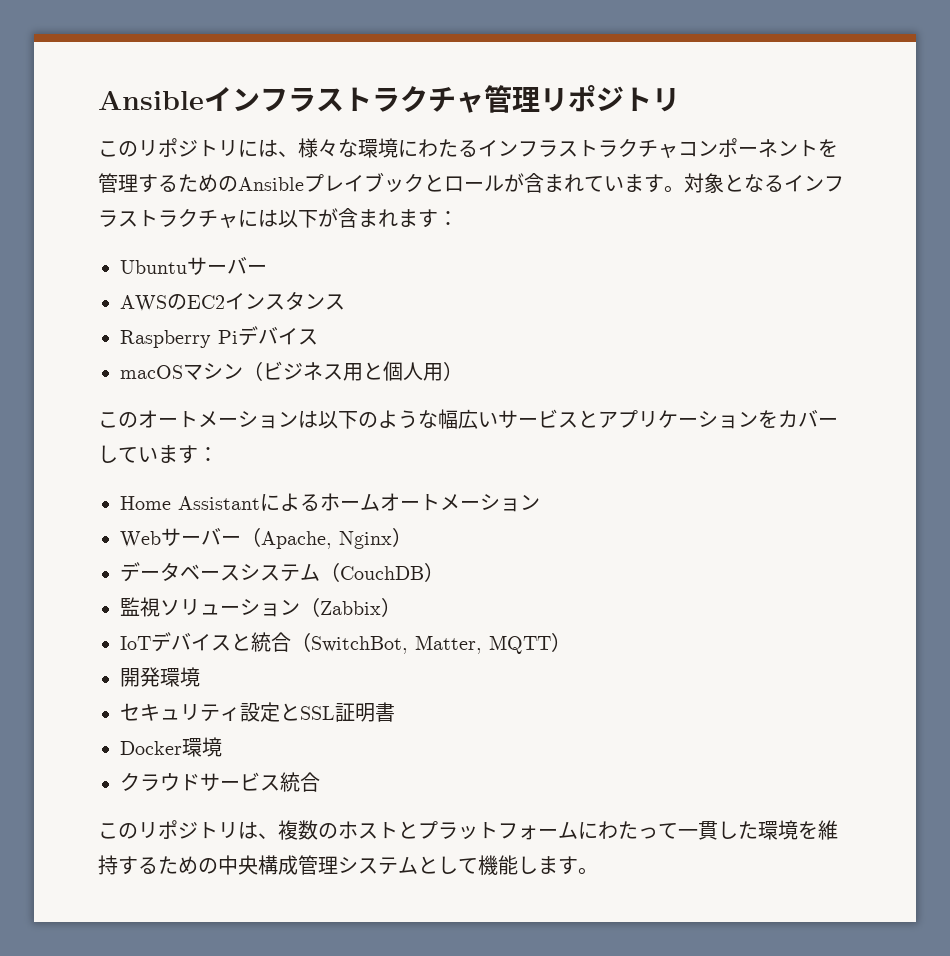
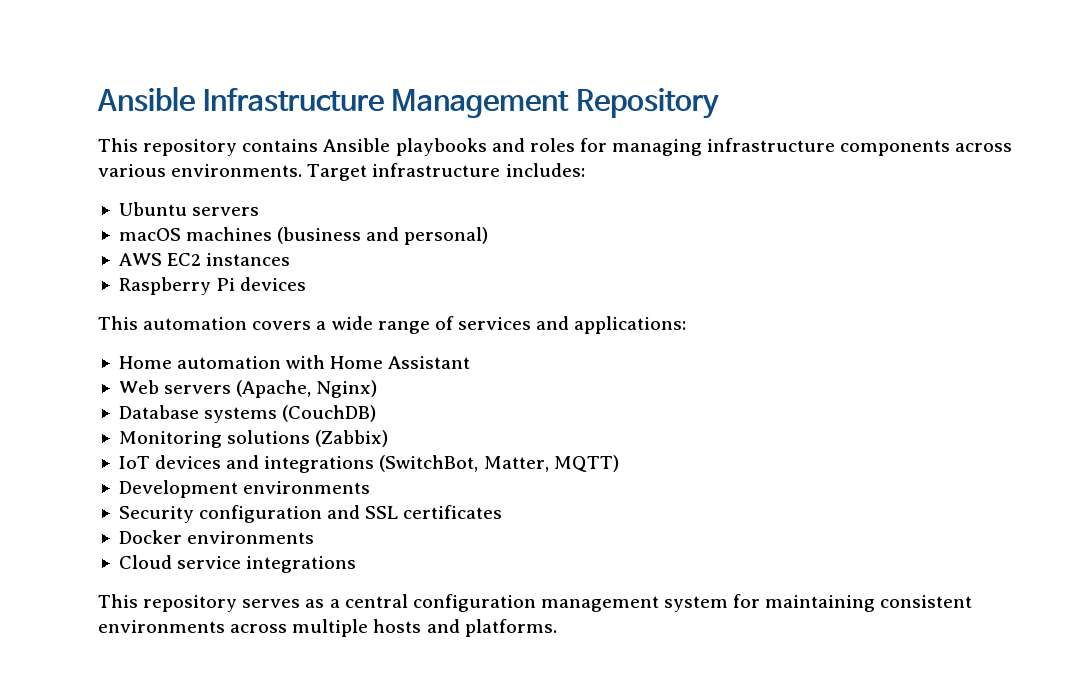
[98,85,680,113] [98,138,838,158] [98,172,844,193] [98,208,458,228] [120,257,267,275] [120,291,345,312] [120,326,318,348] [120,361,463,381] [98,409,838,429] [98,445,218,464] [120,493,540,512] [120,527,412,549] [120,562,444,582] [120,597,401,617] [120,632,571,654] [120,667,200,687] [120,702,395,722] [120,737,222,757] [120,772,320,792] [98,820,838,840] [98,855,598,875] Ansibleインフラストラクチャ管理リポジトリ // このリポジトリには、様々な環境にわたるインフラストラクチャコンポーネントを管理するためのAnsibleプレイブックとロールが含まれています。対象となるインフラストラクチャには以下が含まれます： // Ubuntuサーバー // AWSのEC2インスタンス // Raspberry Piデバイス // macOSマシン（ビジネス用と個人用） // このオートメーションは以下のような幅広いサービスとアプリケーションをカバーしています： // Home Assistantによるホームオートメーション // Webサーバー（Apache, Nginx） // データベースシステム（CouchDB） // 監視ソリューション（Zabbix） // IoTデバイスと統合（SwitchBot, Matter, MQTT） // 開発環境 // セキュリティ設定とSSL証明書 // Docker環境 // クラウドサービス統合 // このリポジトリは、複数のホストとプラットフォームにわたって一貫した環境を維持するための中央構成管理システムとして機能します。 -> [97,86,720,119] [98,138,1013,156] [98,163,585,181] [118,202,260,216] [118,227,489,245] [118,253,291,266] [118,277,307,295] [98,316,687,334] [118,355,471,369] [118,380,378,398] [118,405,377,423] [118,430,389,448] [118,455,619,473] [118,480,371,498] [118,505,503,523] [118,530,315,544] [118,555,357,573] [98,594,973,612] [98,619,557,637] Ansible Infrastructure Management Repository // This repository contains Ansible playbooks and roles for managing infrastructure components across various environments. Target infrastructure includes: // Ubuntu servers // macOS machines (business and personal) // AWS EC2 instances // Raspberry Pi devices // This automation covers a wide range of services and applications: // Home automation with Home Assistant // Web servers (Apache, Nginx) // Database systems (CouchDB) // Monitoring solutions (Zabbix) // IoT devices and integrations (SwitchBot, Matter, MQTT) // Development environments // Security configuration and SSL certificates // Docker environments // Cloud service integrations // This repository serves as a central configuration management system for maintaining consistent environments across multiple hosts and platforms.

